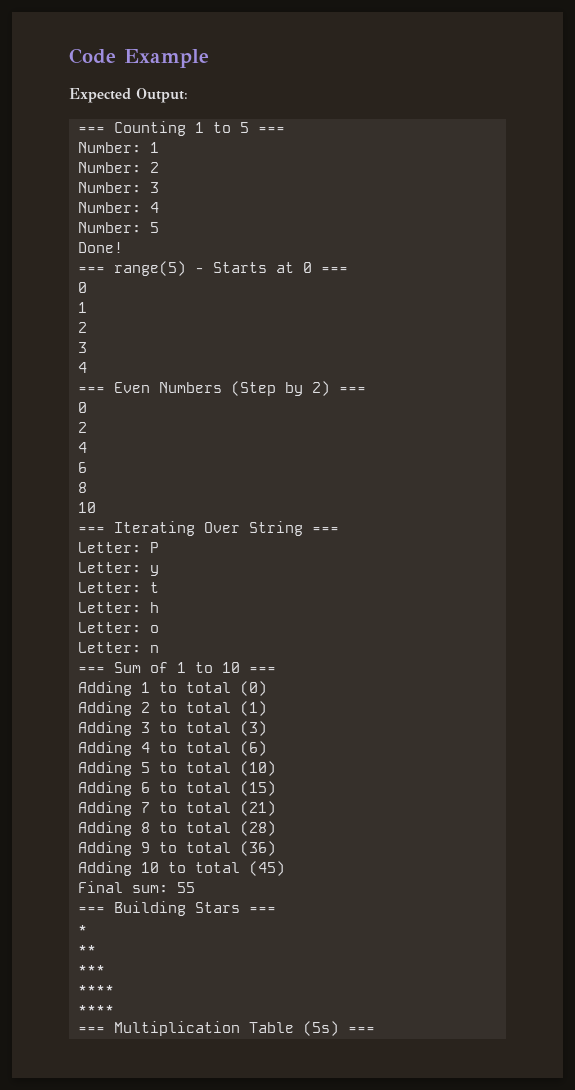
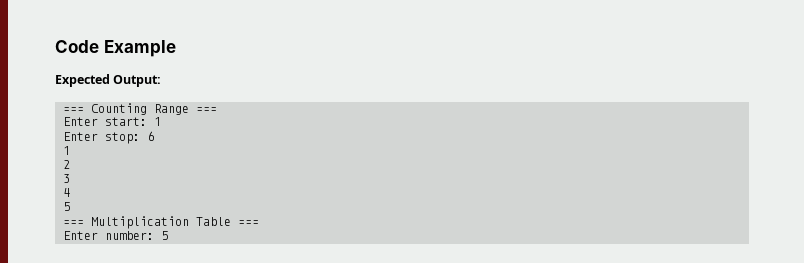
[195,122,285,133] [78,142,159,153] [78,162,159,173] [78,182,159,193] [78,202,159,213] [78,222,159,233] [78,242,123,253] [78,261,348,276] [78,282,87,293] [78,302,87,313] [78,322,87,333] [78,342,87,353] [78,362,87,373] [78,381,366,396] [78,402,87,413] [78,422,87,433] [78,442,87,453] [78,462,87,473] [78,482,87,493] [78,502,96,513] [78,521,339,536] [78,542,159,553] [78,562,159,576] [78,582,159,593] [78,602,159,613] [78,622,159,633] [78,642,159,653] [78,662,276,673] [78,681,267,696] [78,701,267,716] [78,721,267,736] [78,741,267,756] [78,761,276,776] [78,781,276,796] [78,801,276,816] [78,821,276,836] [78,841,276,856] [78,861,285,876] [78,881,195,893] [78,901,276,916] [78,925,87,933] [78,945,96,953] [78,965,105,973] [78,985,114,993] [78,1005,114,1013] 1 to 5 === // Number: 1 // Number: 2 // Number: 3 // Number: 4 // Number: 5 // Done! // === range(5) - Starts at 0 === // 0 // 1 // 2 // 3 // 4 // === Even Numbers (Step by 2) === // 0 // 2 // 4 // 6 // 8 // 10 // === Iterating Over String === // Letter: P // Letter: y // Letter: t // Letter: h // Letter: o // Letter: n // === Sum of 1 to 10 === // Adding 1 to total (0) // Adding 2 to total (1) // Adding 3 to total (3) // Adding 4 to total (6) // Adding 5 to total (10) // Adding 6 to total (15) // Adding 7 to total (21) // Adding 8 to total (28) // Adding 9 to total (36) // Adding 10 to total (45) // Final sum: 55 // === Building Stars === // * // ** // *** // **** // **** -> [153,104,217,115] [62,117,161,126] [62,131,154,144] [62,146,70,155] [62,160,70,169] [62,174,70,183] [62,188,70,197] [62,202,70,211] Range === // Enter start: 1 // Enter stop: 6 // 1 // 2 // 3 // 4 // 5
[303,1021,375,1036] (5s) === -> [237,220,259,226] [62,231,168,240] === // Enter number: 5

